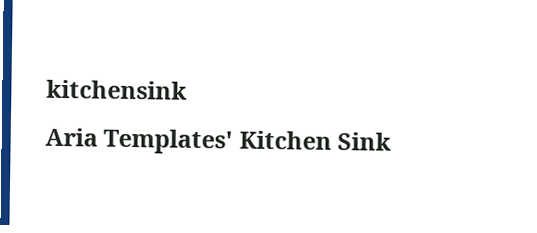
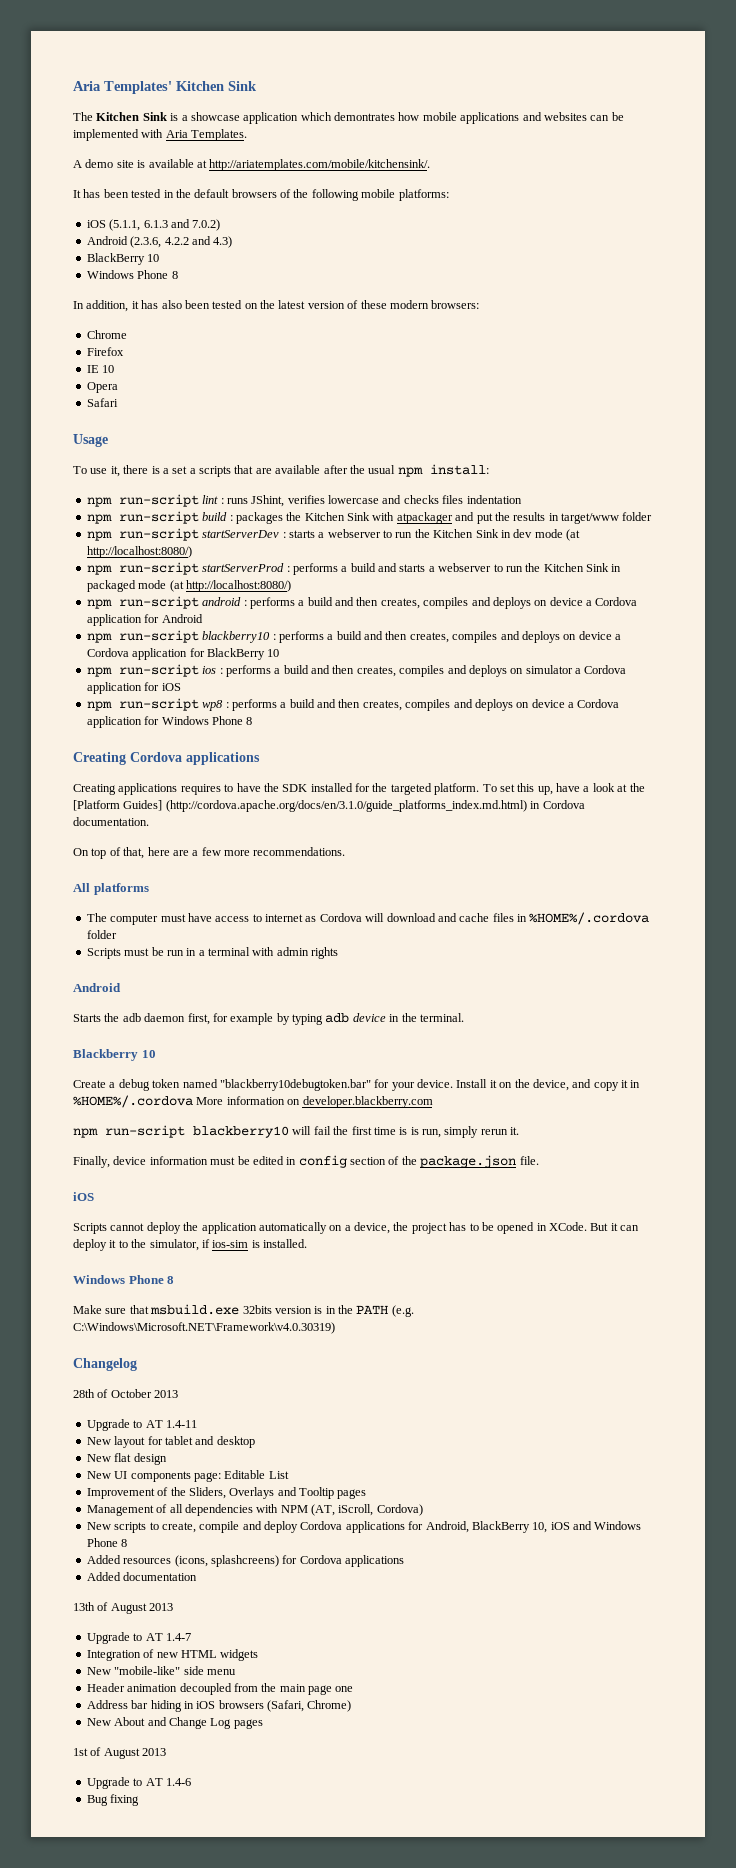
[46,79,187,100] kitchensink // -> (73, 86) none
(392, 141) none -> [73,112,624,124] [73,129,248,141] [73,159,431,171] [73,189,449,201] [86,219,221,231] [86,236,233,248] [86,253,160,265] [86,270,178,279] [73,300,480,312] [86,330,127,339] [86,347,124,356] [86,365,115,373] [86,382,118,393] [86,398,118,407] [73,434,108,447] [73,464,489,477] [86,494,522,507] [86,511,653,524] [86,528,580,541] [86,546,192,558] [86,562,622,575] [86,580,291,592] [86,596,638,609] [86,614,203,626] [86,630,621,643] [86,648,280,660] [86,664,627,677] [86,682,181,694] [86,698,620,711] [86,716,253,728] [73,752,260,765] [73,783,645,795] [73,800,585,812] [73,817,149,826] [73,847,346,859] [73,883,149,895] [86,912,650,925] [86,930,117,939] [86,947,339,959] [73,983,121,992] [73,1013,464,1025] [73,1049,156,1061] [73,1079,641,1091] [73,1095,433,1108] [73,1125,520,1138] [73,1155,539,1168] [73,1192,94,1201] [73,1222,640,1234] [73,1239,307,1251] [73,1275,175,1284] [73,1304,414,1317] [73,1322,335,1334] [73,1358,137,1371] [73,1389,179,1398] [86,1419,197,1431] [86,1436,255,1448] [86,1453,167,1465] [86,1470,289,1482] [86,1487,367,1499] [86,1504,423,1516] [86,1521,642,1533] [86,1538,128,1547] [86,1555,404,1567] [86,1572,198,1581] [73,1602,174,1614] [86,1632,191,1644] [86,1649,259,1661] [86,1666,236,1675] [86,1683,354,1695] [86,1700,352,1712] [86,1717,263,1729] [73,1747,167,1759] [86,1777,191,1789] [86,1794,140,1806] // The Kitchen Sink is a showcase application which demontrates how mobile applications and websites can be implemented with Aria Templates. // A demo site is available at http://ariatemplates.com/mobile/kitchensink/. // It has been tested in the default browsers of the following mobile platforms: // iOS (5.1.1, 6.1.3 and 7.0.2) // Android (2.3.6, 4.2.2 and 4.3) // BlackBerry 10 // Windows Phone 8 // In addition, it has also been tested on the latest version of these modern browsers: // Chrome // Firefox // IE 10 // Opera // Safari // Usage // To use it, there is a set a scripts that are available after the usual npm install: // npm run-script lint : runs JShint, verifies lowercase and checks files indentation // npm run-script build : packages the Kitchen Sink with atpackager and put the results in target/www folder // npm run-script startServerDev : starts a webserver to run the Kitchen Sink in dev mode (at http://localhost:8080/) // npm run-script startServerProd : performs a build and starts a webserver to run the Kitchen Sink in packaged mode (at http://localhost:8080/) // npm run-script android : performs a build and then creates, compiles and deploys on device a Cordova application for Android // npm run-script blackberry10 : performs a build and then creates, compiles and deploys on device a Cordova application for BlackBerry 10 // npm run-script ios : performs a build and then creates, compiles and deploys on simulator a Cordova application for iOS // npm run-script wp8 : performs a build and then creates, compiles and deploys on device a Cordova application for Windows Phone 8 // Creating Cordova applications // Creating applications requires to have the SDK installed for the targeted platform. To set this up, have a look at the [Platform Guides] (http://cordova.apache.org/docs/en/3.1.0/guide_platforms_index.md.html) in Cordova documentation. // On top of that, here are a few more recommendations. // All platforms // The computer must have access to internet as Cordova will download and cache files in %HOME%/.cordova folder // Scripts must be run in a terminal with admin rights // Android // Starts the adb daemon first, for example by typing adb device in the terminal. // Blackberry 10 // Create a debug token named "blackberry10debugtoken.bar" for your device. Install it on the device, and copy it in %HOME%/.cordova More information on developer.blackberry.com // npm run-script blackberry10 will fail the first time is is run, simply rerun it. // Finally, device information must be edited in config section of the package.json file. // iOS // Scripts cannot deploy the application automatically on a device, the project has to be opened in XCode. But it can deploy it to the simulator, if ios-sim is installed. // Windows Phone 8 // Make sure that msbuild.exe 32bits version is in the PATH (e.g. C:\Windows\Microsoft.NET\Framework\v4.0.30319) // Changelog // 28th of October 2013 // Upgrade to AT 1.4-11 // New layout for tablet and desktop // New flat design // New UI components page: Editable List // Improvement of the Sliders, Overlays and Tooltip pages // Management of all dependencies with NPM (AT, iScroll, Cordova) // New scripts to create, compile and deploy Cordova applications for Android, BlackBerry 10, iOS and Windows Phone 8 // Added resources (icons, splashcreens) for Cordova applications // Added documentation // 13th of August 2013 // Upgrade to AT 1.4-7 // Integration of new HTML widgets // New "mobile-like" side menu // Header animation decoupled from the main page one // Address bar hiding in iOS browsers (Safari, Chrome) // New About and Change Log pages // 1st of August 2013 // Upgrade to AT 1.4-6 // Bug fixing

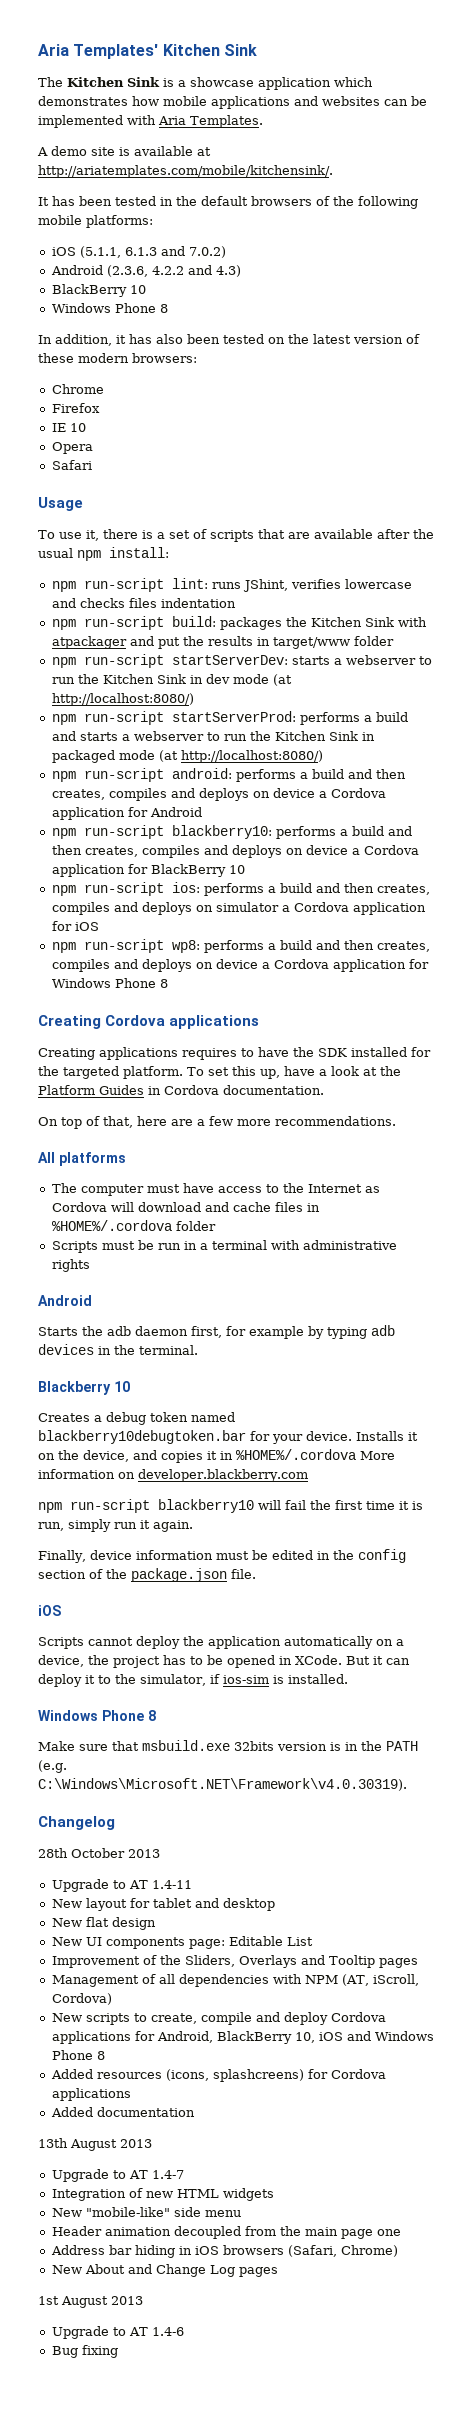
[334,112,395,121] demontrates -> [38,96,128,106] demonstrates
[189,468,196,474] a -> [193,529,207,539] of
[202,495,224,504] lint : -> [171,578,208,589] lint:
[202,512,233,521] build : -> [171,616,216,627] build:
[202,530,286,538] startServerDev : -> [171,655,288,665] startServerDev:
[202,563,290,572] startServerProd : -> [171,711,296,722] startServerProd:
[202,597,247,606] android : -> [171,768,232,779] android:
[202,631,276,643] blackberry10 : -> [171,825,272,839] blackberry10:
[202,666,223,674] ios : -> [171,882,200,893] ios:
[202,700,229,711] wp8 : -> [171,940,200,953] wp8:
[73,800,527,812] [Platform Guides] (http://cordova.apache.org/docs/en/3.1.0/guide_platforms_index.md.html) -> [38,1085,144,1095] Platform Guides
[265,914,303,922] internet -> [282,1183,362,1193] the Internet
[276,947,309,956] admin -> [302,1240,397,1250] administrative
[352,1013,386,1022] device -> [38,1344,94,1355] devices
[73,1080,106,1088] Create -> [38,1413,90,1422] Creates
[219,1079,371,1091] "blackberry10debugtoken.bar" -> [38,1430,246,1444] blackberry10debugtoken.bar
[456,1079,488,1088] Install -> [356,1431,404,1441] Installs
[593,1082,619,1091] copy -> [161,1451,203,1463] copies
[399,1127,408,1135] is -> [399,1501,409,1510] it
[480,1127,520,1135] rerun it. -> [114,1520,193,1532] run it again.
(297, 1161) none -> [332,1550,354,1560] the
[73,1322,335,1334] C:\Windows\Microsoft.NET\Framework\v4.0.30319) -> [38,1778,407,1791] C:\Windows\Microsoft.NET\Framework\v4.0.30319).
[97,1389,109,1398] of -> (68, 1853) none
[97,1602,109,1611] of -> (68, 2143) none
[90,1747,102,1756] of -> (59, 2300) none

